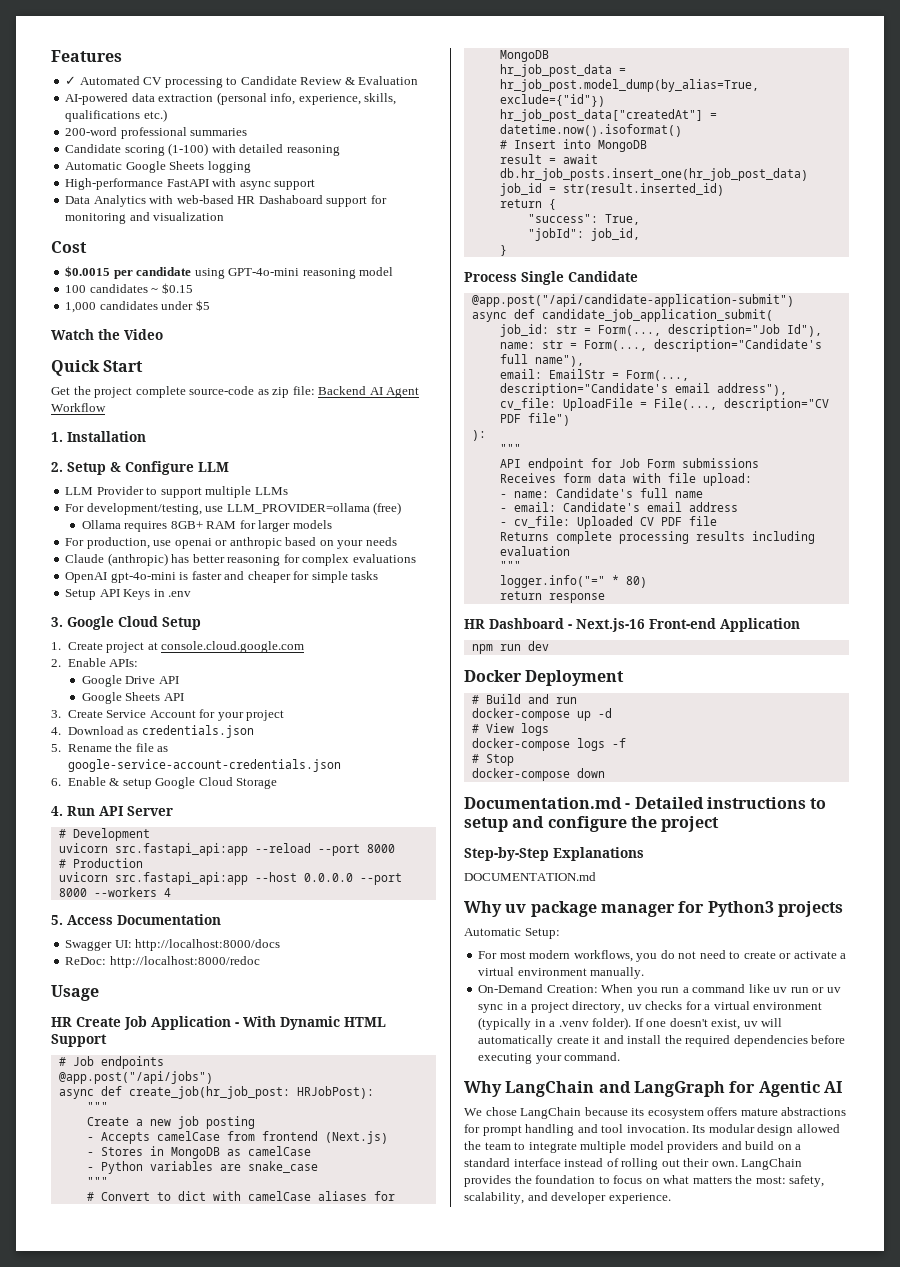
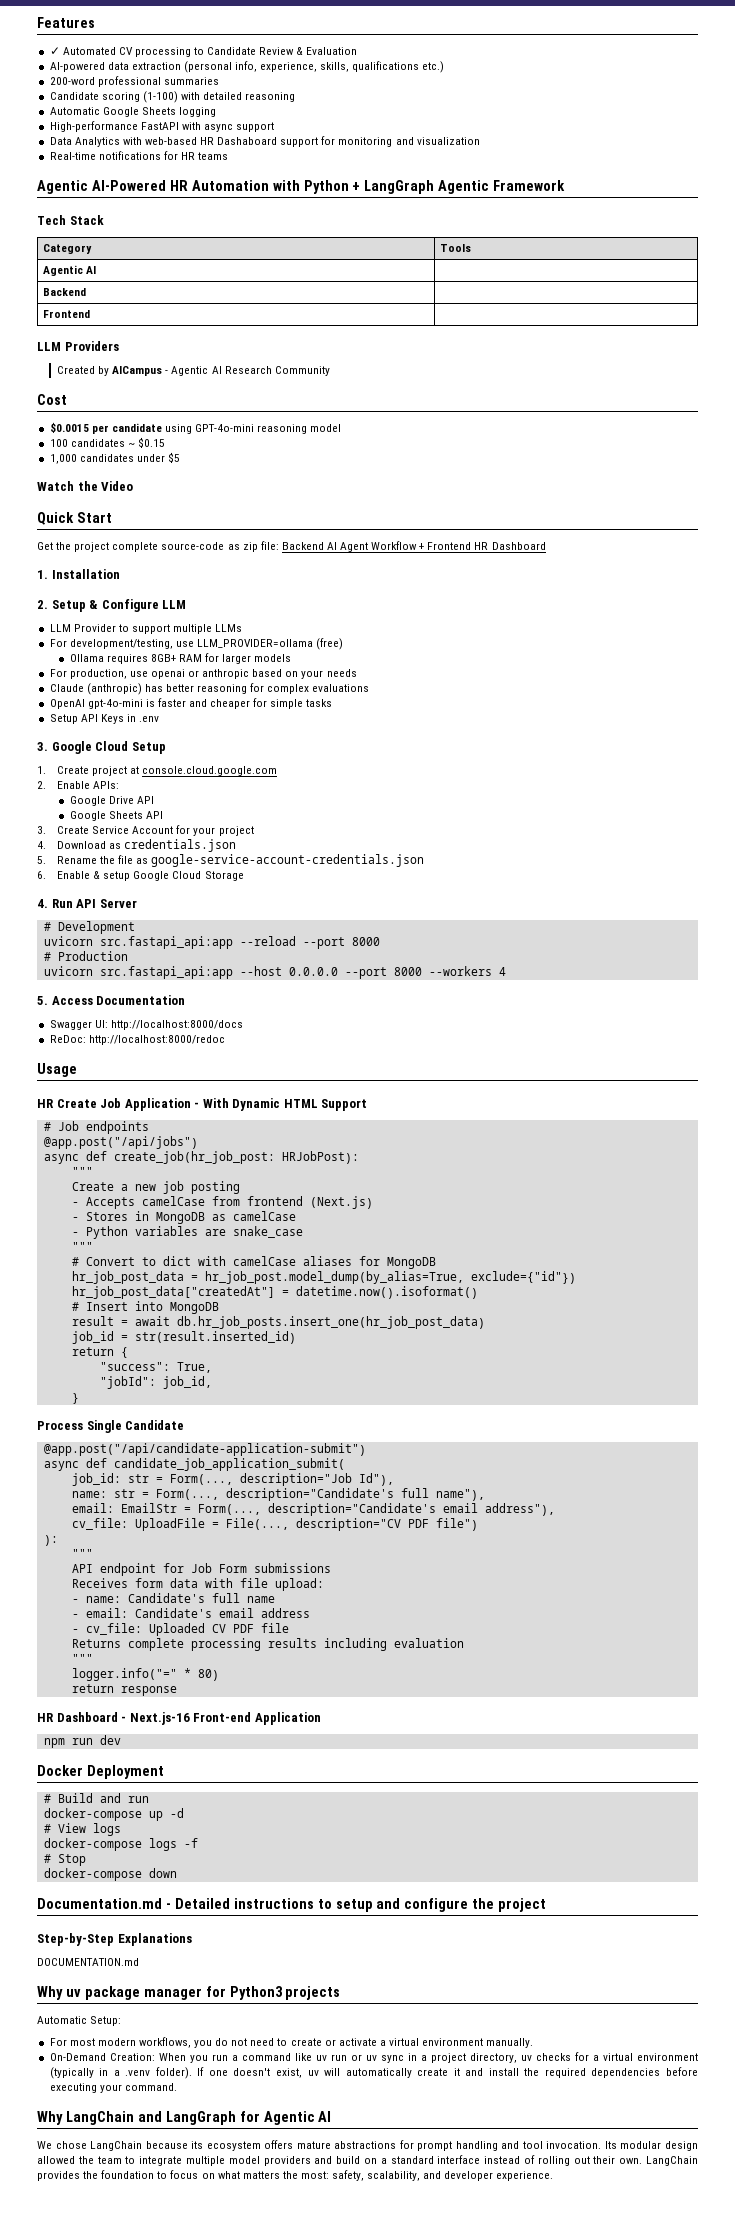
(225, 216) none -> [49,151,229,160] [37,180,566,194] [37,215,104,225] [43,244,93,254] [440,244,472,252] [43,265,97,276] [43,288,87,296] [43,310,91,318] [37,341,119,351] [57,366,330,376] // Real-time notifications for HR teams // Agentic AI-Powered HR Automation with Python + LangGraph Agentic Framework // Tech Stack // Category | Tools // Agentic AI | // Backend | // Frontend | // LLM Providers // Created by AICampus - Agentic AI Research Community
(106, 407) none -> [419,542,546,550] + Frontend HR Dashboard

